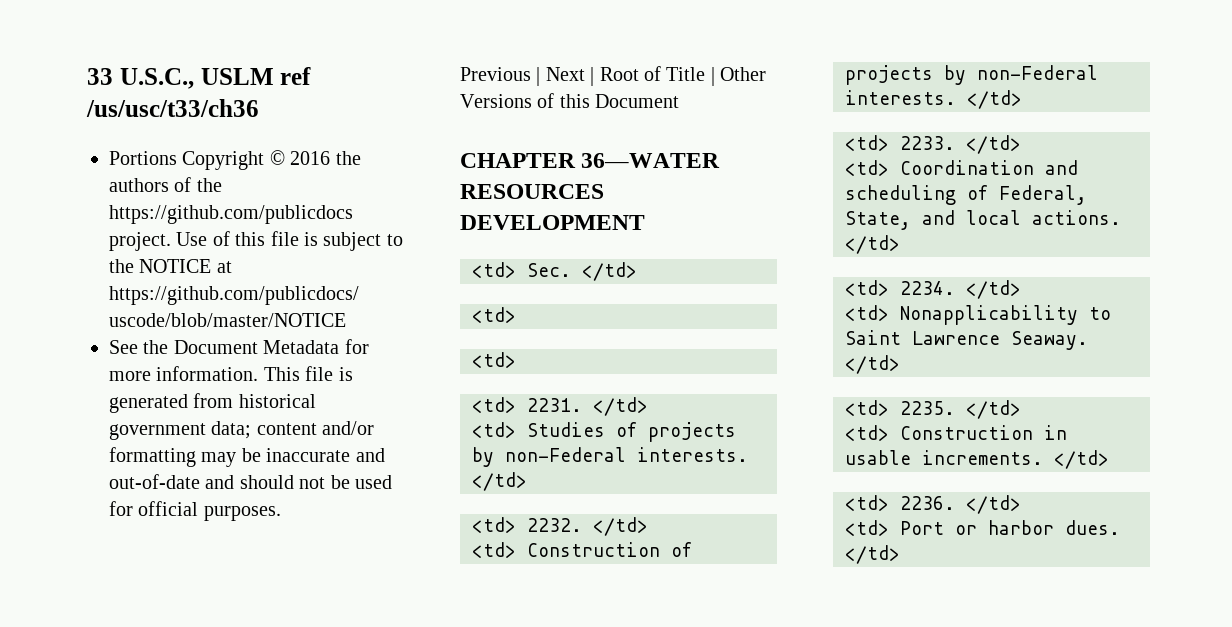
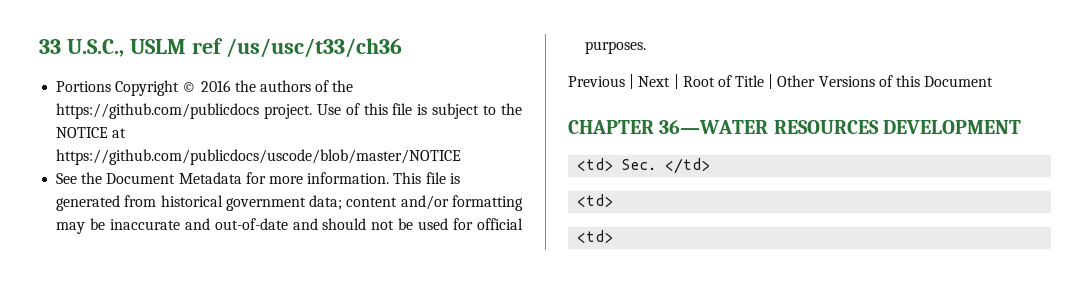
[472,397,648,416] [472,422,736,442] [472,447,748,467] [472,472,527,491] [472,517,648,536] [472,542,692,558] [845,65,1098,85] [845,90,1022,109] [845,135,1021,154] [845,160,1078,176] [845,185,1087,205] [845,210,1121,230] [845,235,900,254] [845,280,1021,299] [845,305,1111,325] [845,330,1088,350] [845,355,900,374] [845,400,1021,419] [845,425,1067,441] [845,450,1109,469] [845,495,1021,514] [845,520,1120,536] [845,545,900,564] // <td> 2231. </td> // <td> Studies of projects by non-Federal interests. </td> // <td> 2232. </td> // <td> Construction of projects by non-Federal interests. </td> // <td> 2233. </td> // <td> Coordination and scheduling of Federal, State, and local actions. </td> // <td> 2234. </td> // <td> Nonapplicability to Saint Lawrence Seaway. </td> // <td> 2235. </td> // <td> Construction in usable increments. </td> // <td> 2236. </td> // <td> Port or harbor dues. </td> -> (614, 236) none

